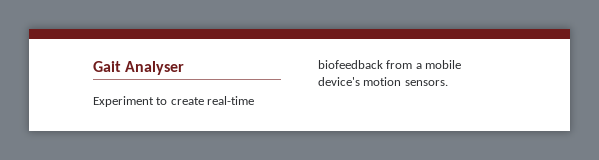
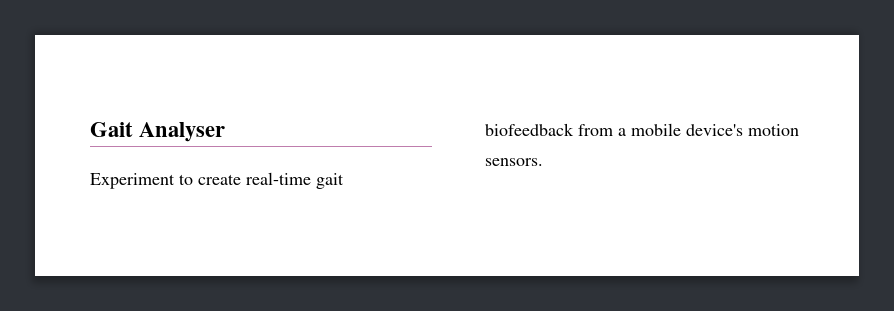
(255, 100) none -> [316,173,344,189] gait

